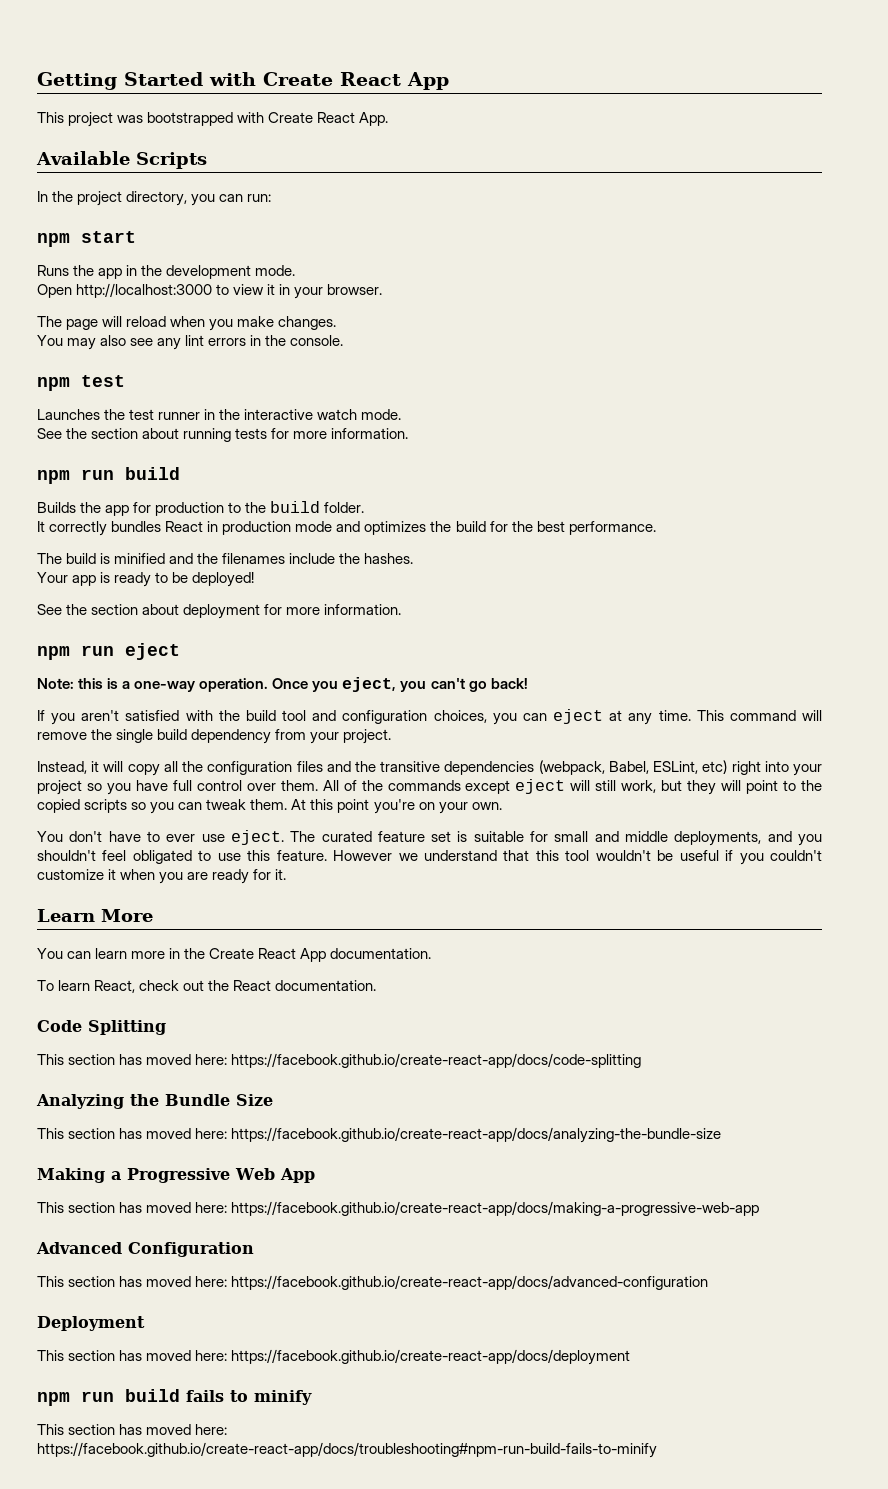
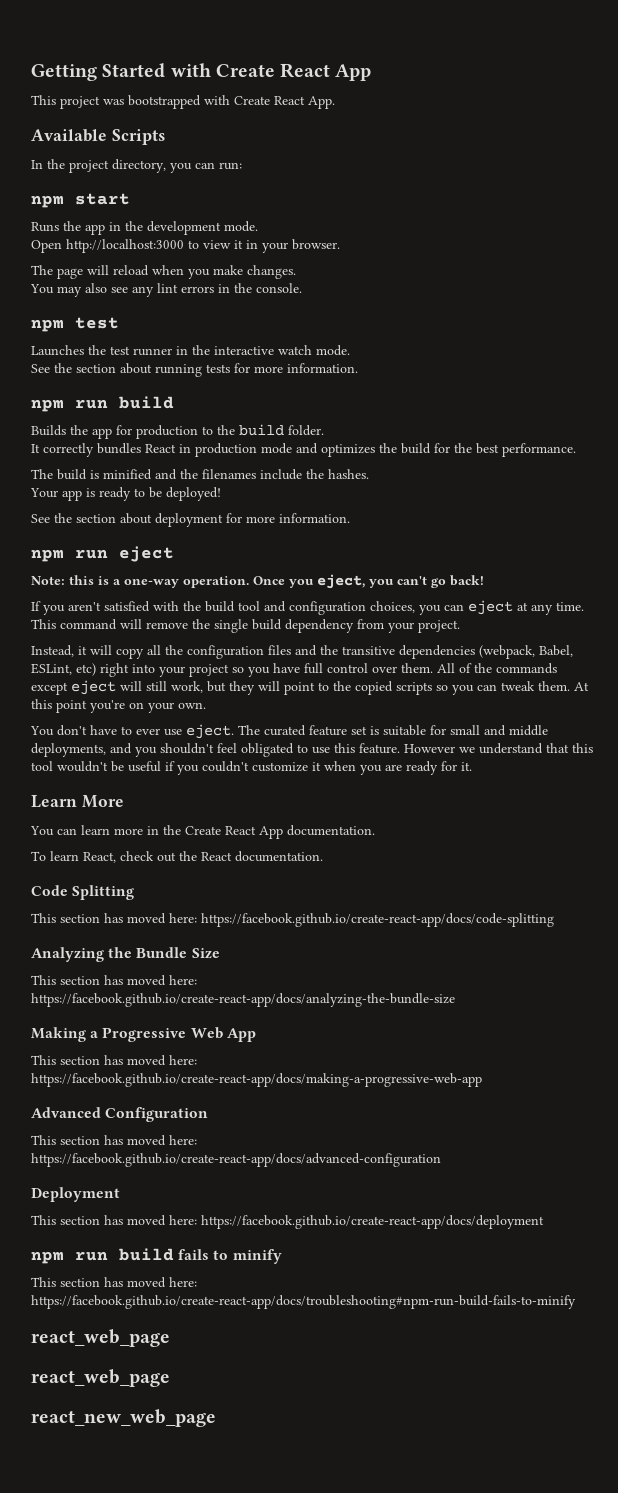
(657, 1450) none -> [31,1329,170,1347] [31,1369,170,1387] [31,1409,216,1427] // react_web_page // react_web_page // react_new_web_page

